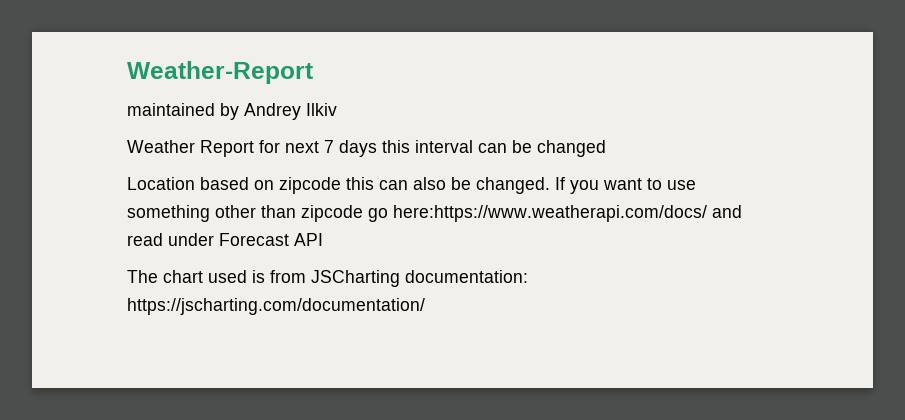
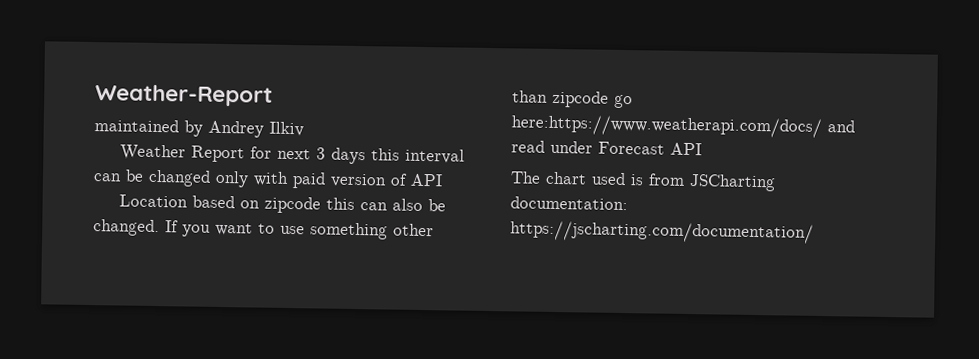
[324,140,334,153] 7 -> [316,147,327,160] 3
(606, 148) none -> [215,170,443,189] only with paid version of API

